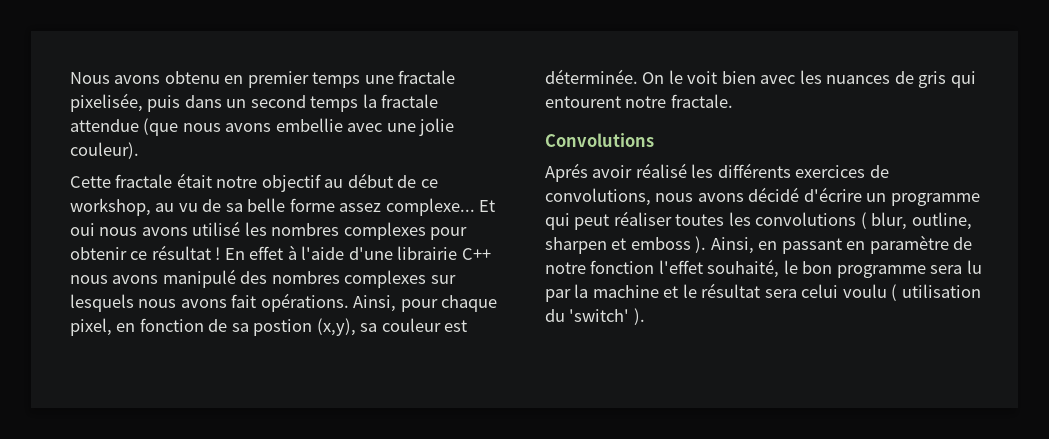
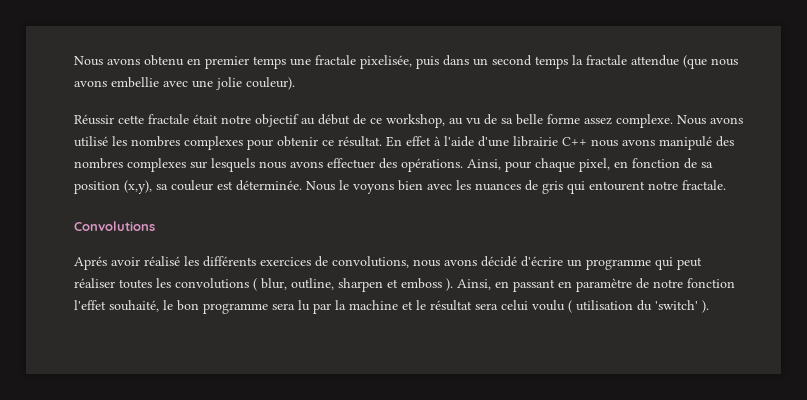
[70,176,111,188] Cette -> [74,114,144,125] Réussir cette
[385,198,496,216] [70,223,138,236] complexe... Et oui nous -> [616,114,706,128] complexe. Nous
[151,245,221,260] résultat ! -> [338,136,382,147] résultat.
[231,294,257,308] fait -> [327,158,397,169] effectuer des
[253,319,313,336] postion -> [74,181,120,194] position
[642,70,718,84] On le voit -> [306,180,394,194] Nous le voyons

